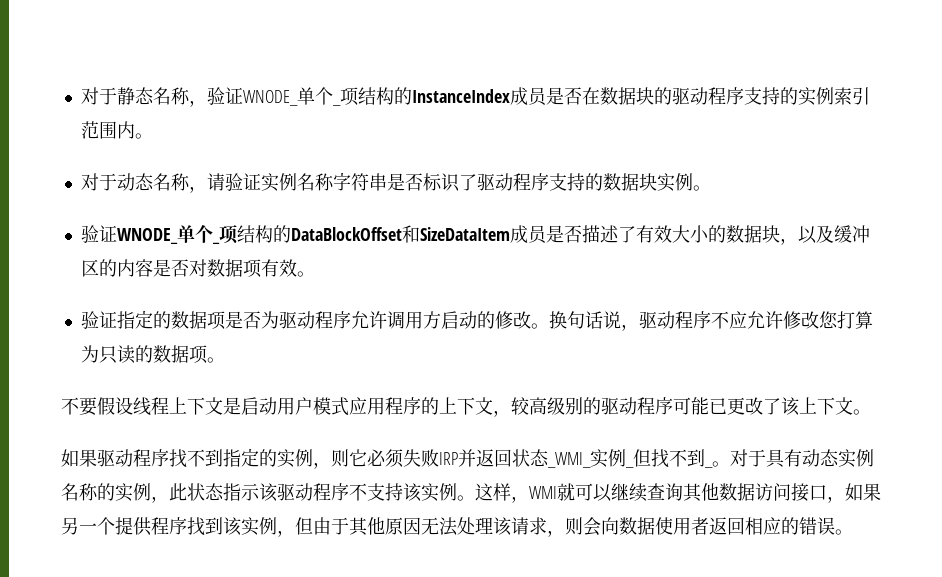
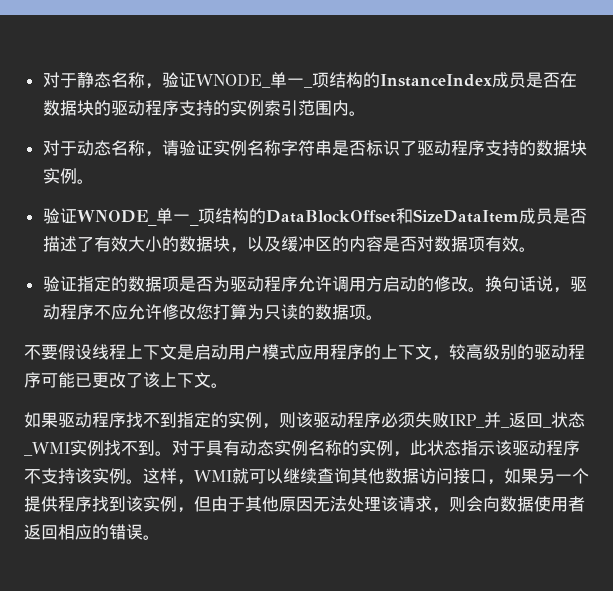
[314,87,333,105] 个 -> [286,78,304,86] 一
[194,225,213,243] 个 -> [172,214,190,222] 一
[349,449,713,468] 它必须失败IRP并返回状态_WMI_实例_但找不到_ -> [296,412,585,428] [24,440,155,456] 该驱动程序必须失败IRP_并_返回_状态_WMI实例找不到

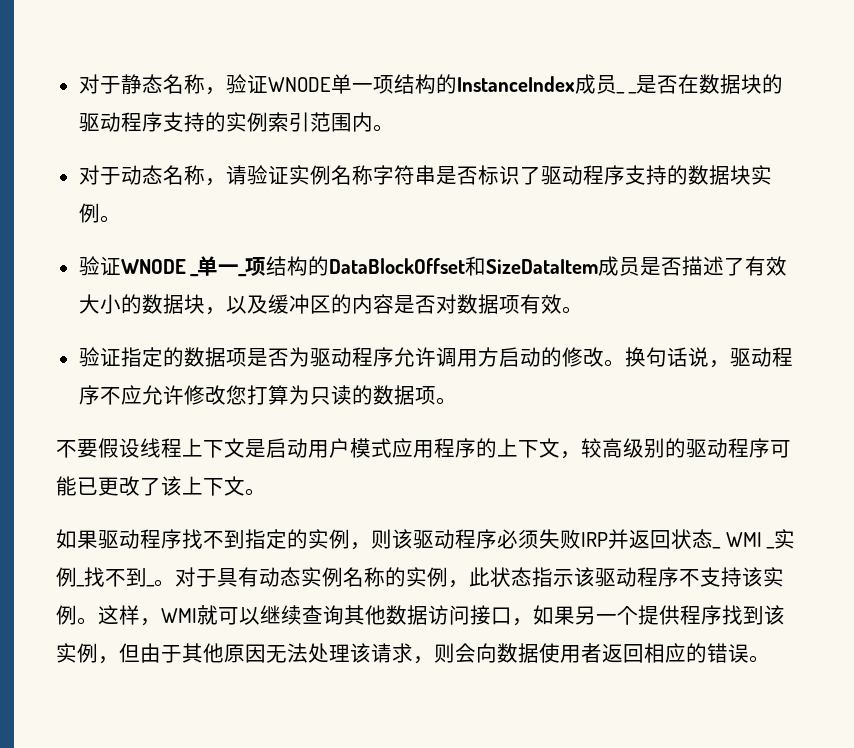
[195,72,304,88] [303,86,313,88] WNODE_单一_ -> [267,74,373,94] WNODE单一
(526, 80) none -> [615,92,638,94] _ _
[76,210,157,226] WNODE_ -> [120,259,186,274] [190,274,200,277] WNODE _
[449,412,585,428] [24,440,155,456] IRP_并_返回_状态_WMI实例找不到 -> [581,529,721,549] [725,532,762,547] [766,529,796,549] [56,567,155,587] IRP并返回状态_ WMI _实例_找不到_

